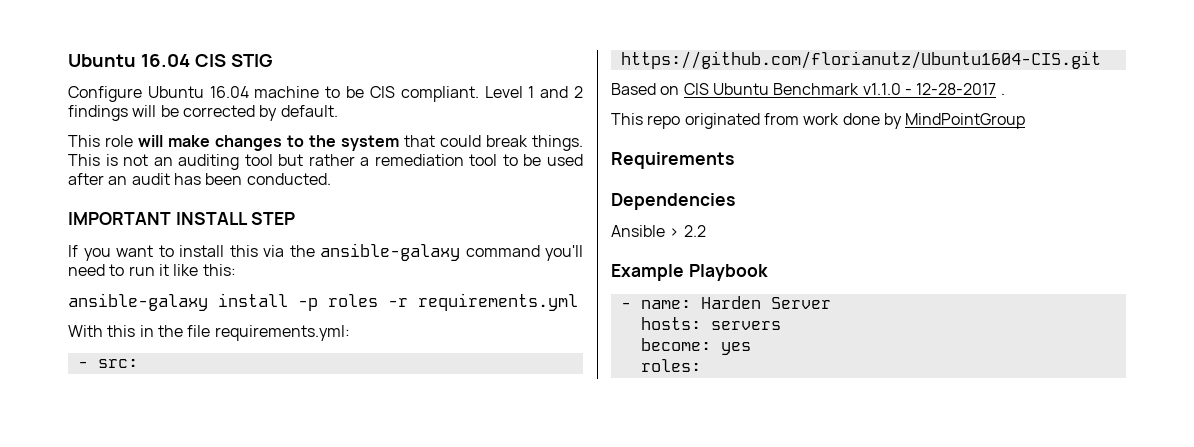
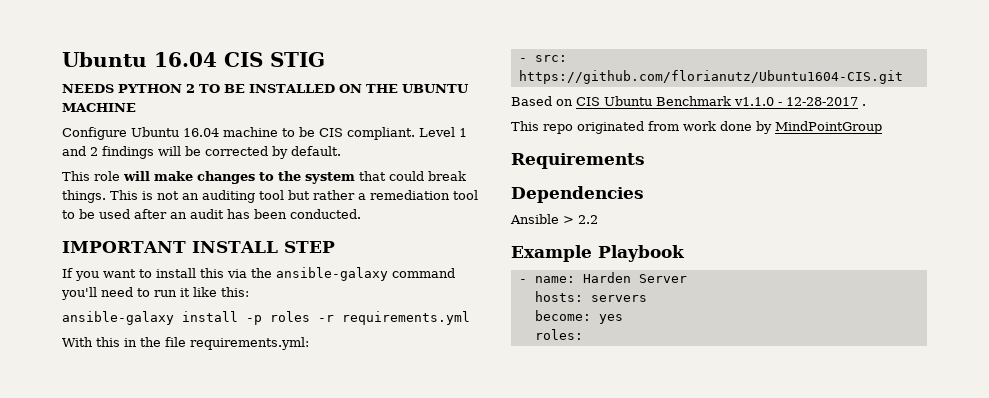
(273, 60) none -> [62,84,469,93] [62,103,136,112] // NEEDS PYTHON 2 TO BE INSTALLED ON THE UBUNTU MACHINE

